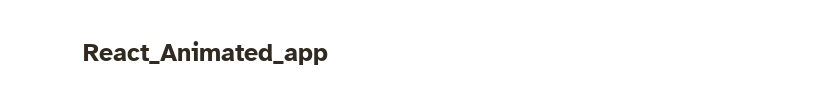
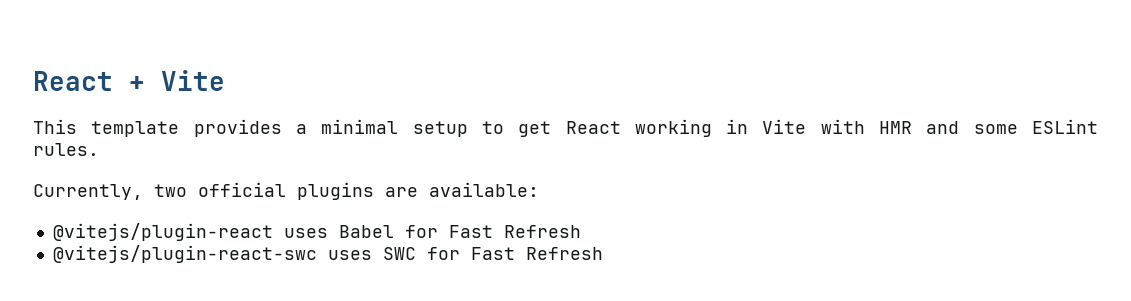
[83,41,328,65] React_Animated_app -> [33,70,225,91] [33,119,1098,137] [33,143,99,156] [33,182,539,200] [52,223,581,241] [52,245,603,263] React + Vite // This template provides a minimal setup to get React working in Vite with HMR and some ESLint rules. // Currently, two official plugins are available: // @vitejs/plugin-react uses Babel for Fast Refresh // @vitejs/plugin-react-swc uses SWC for Fast Refresh

